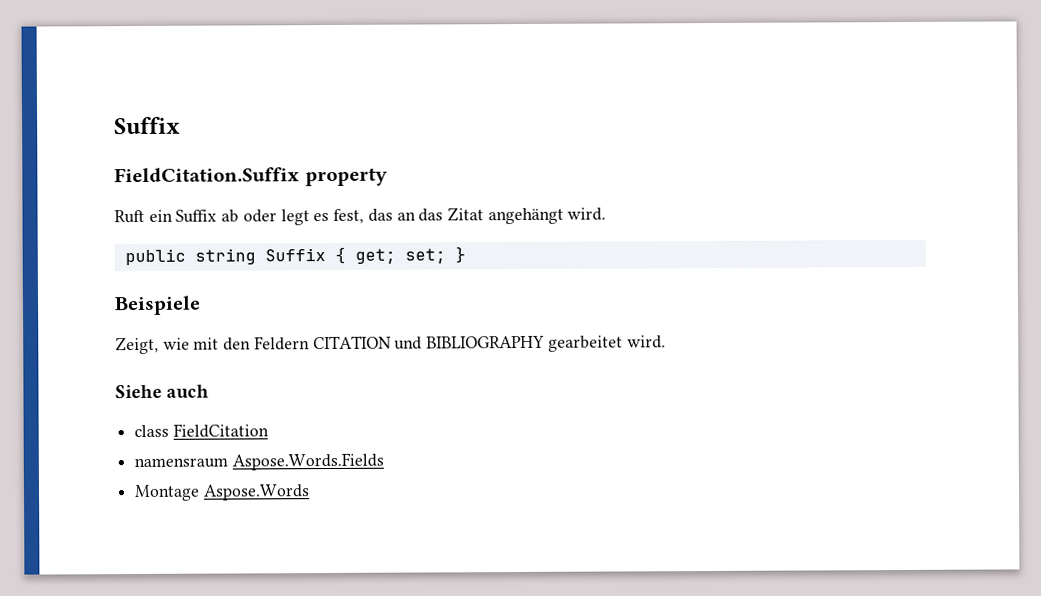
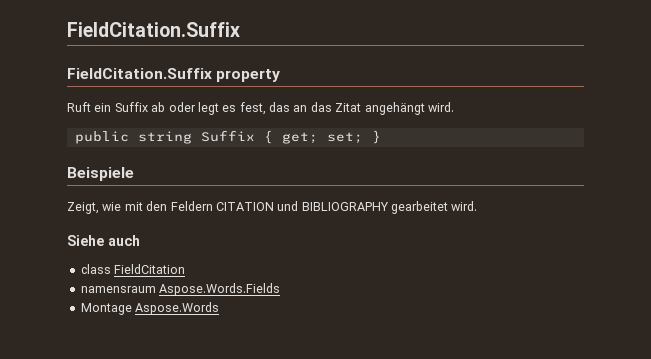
[114,116,181,135] Suffix -> [67,22,240,37] FieldCitation.Suffix

